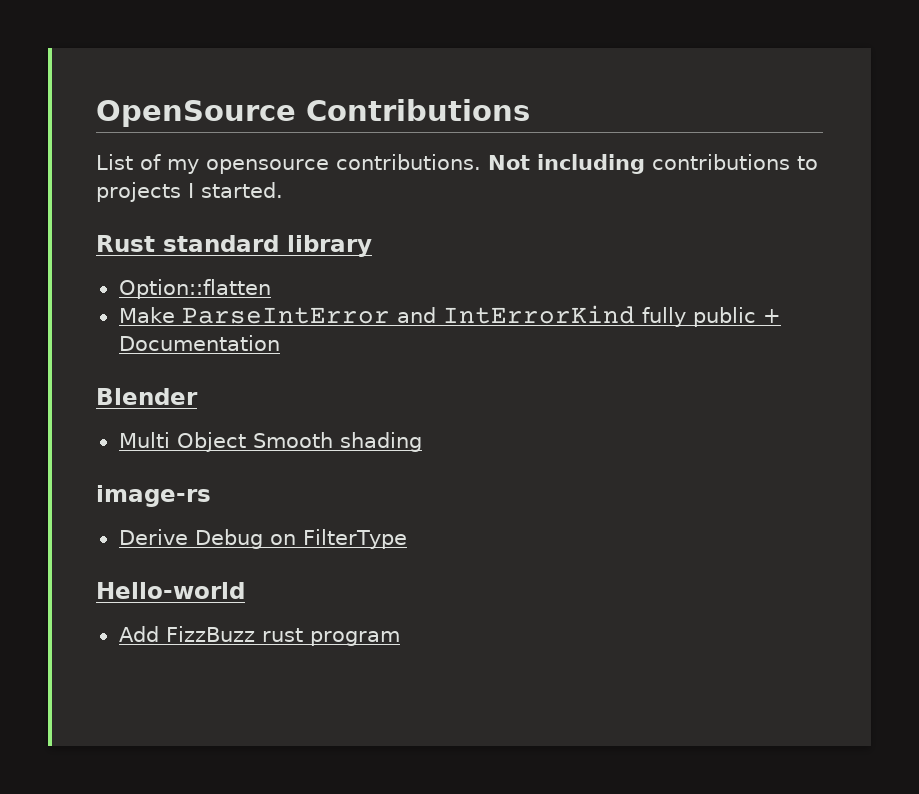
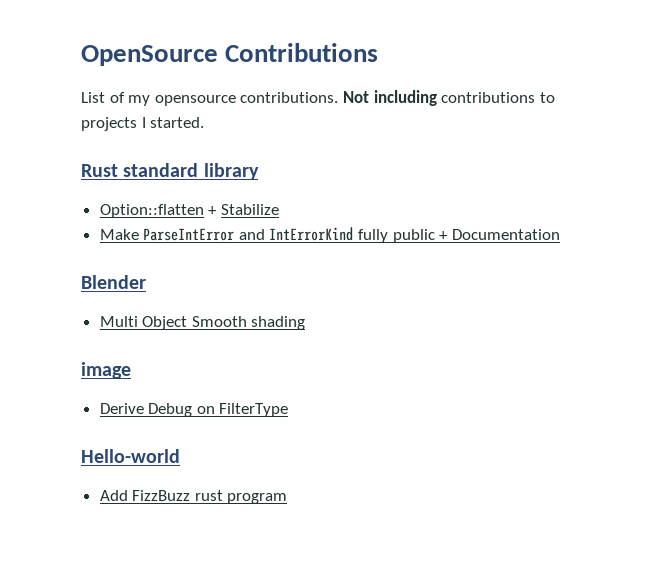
(271, 289) none -> [208,204,279,215] + Stabilize
[96,485,211,507] image-rs -> [81,362,131,379] image

